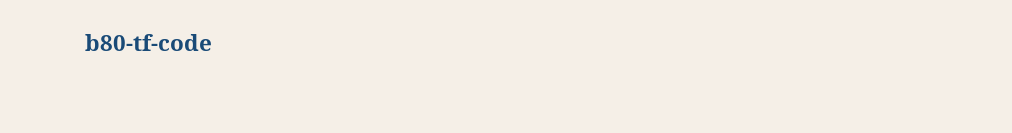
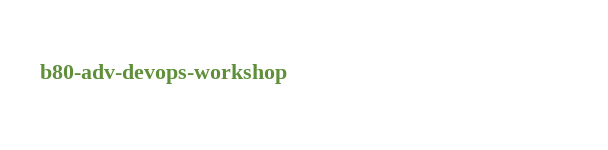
[85,34,212,51] b80-tf-code -> [40,64,287,84] b80-adv-devops-workshop

